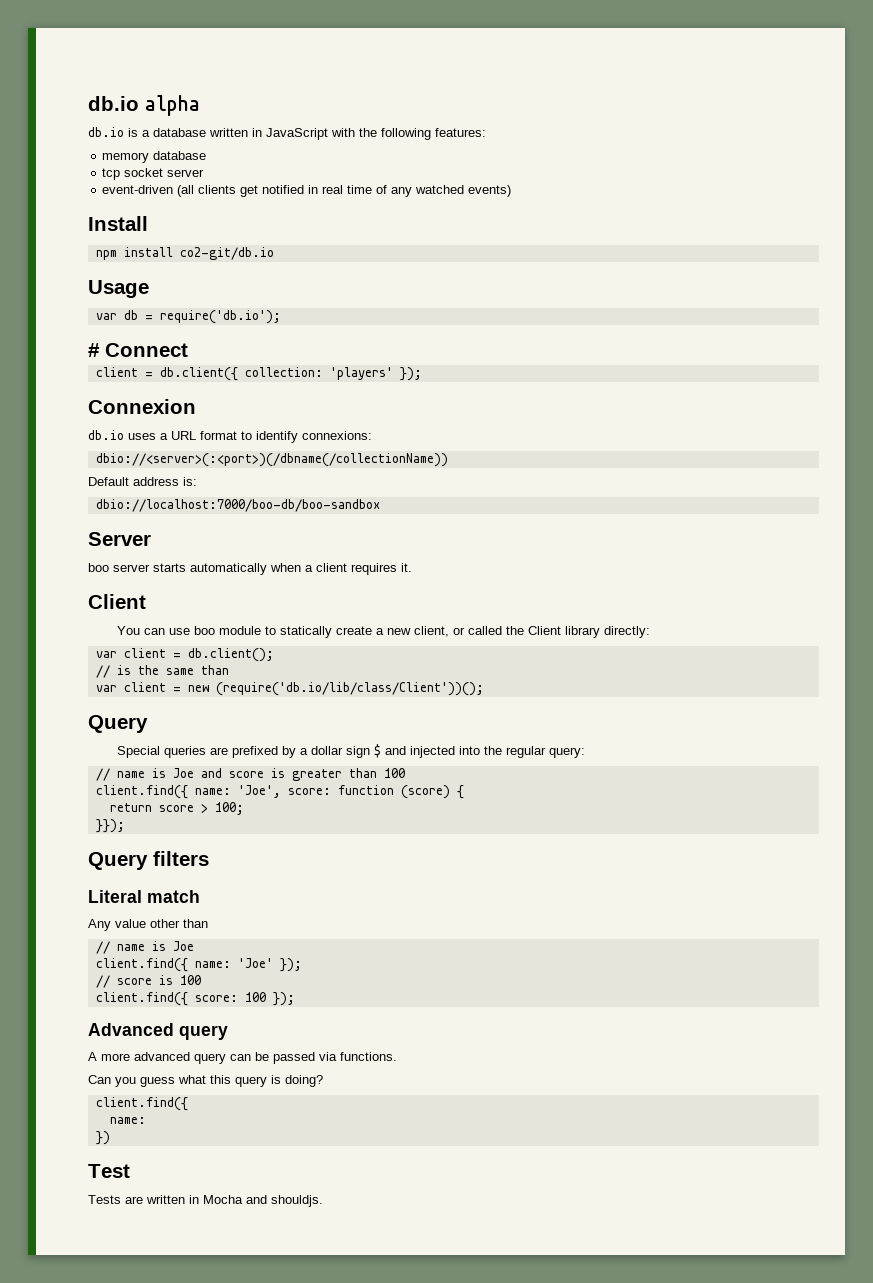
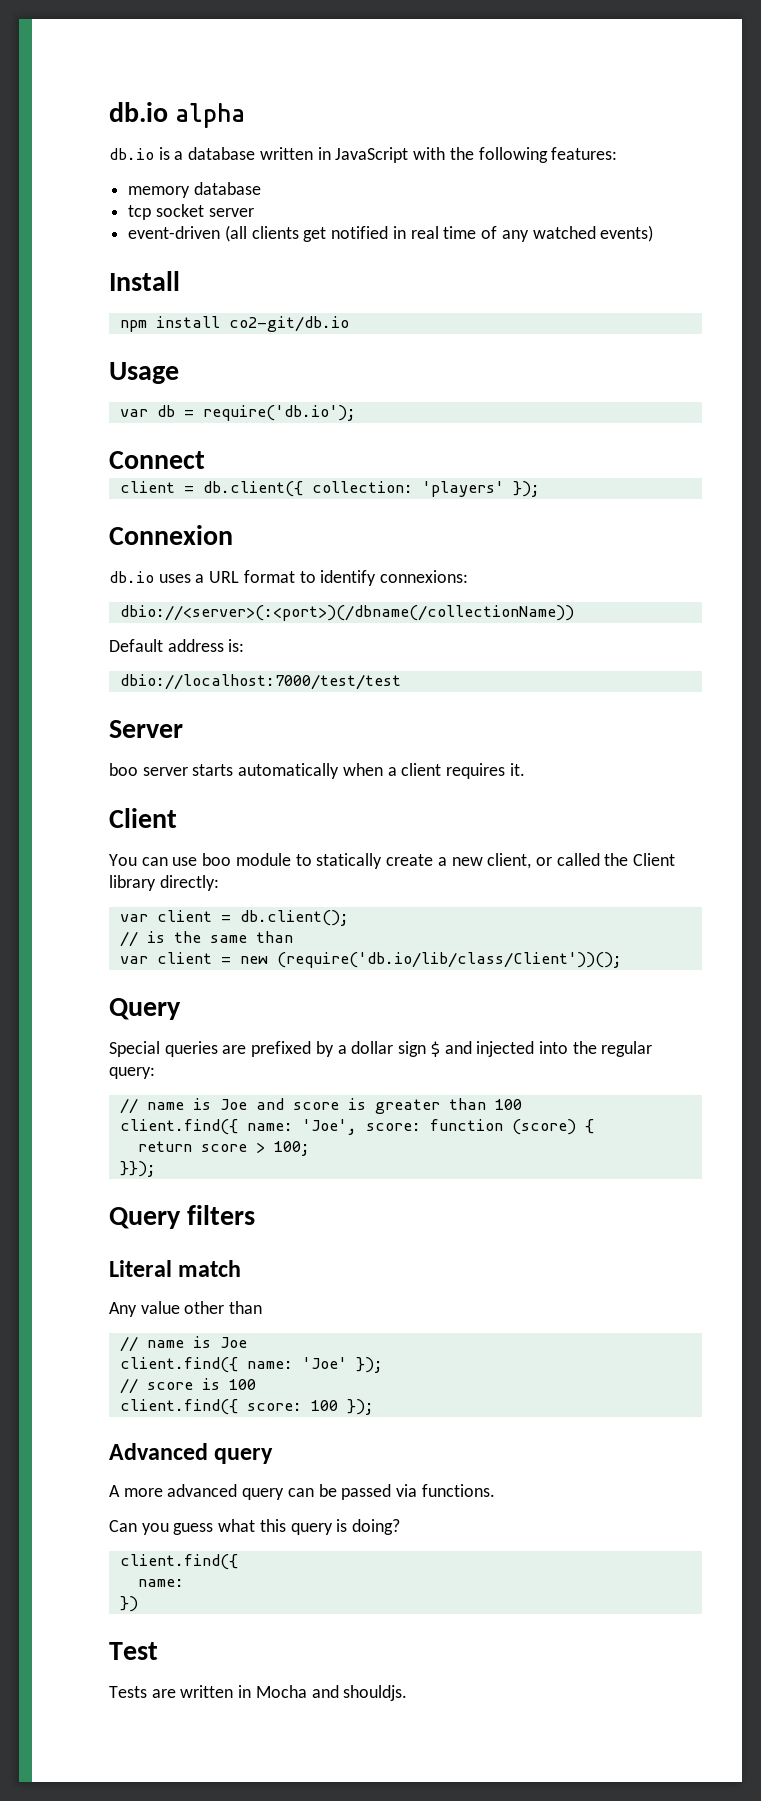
[88,343,100,357] # -> (356, 413) none
[95,499,380,512] dbio://localhost:7000/boo-db/boo-sandbox -> [119,674,401,690] dbio://localhost:7000/test/test

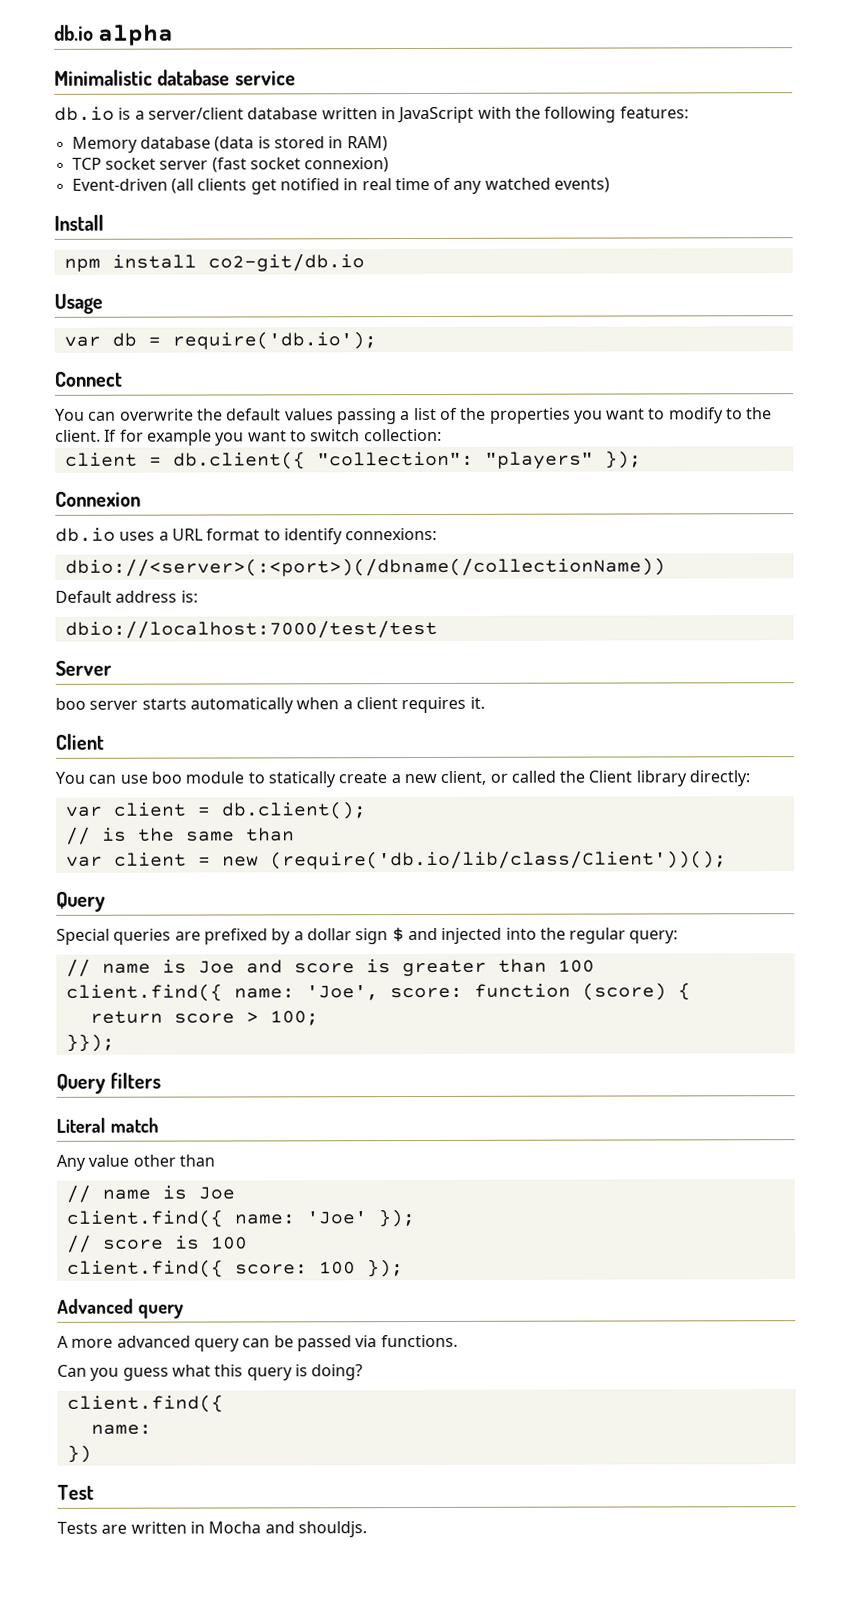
(246, 115) none -> [54,69,296,86] // Minimalistic database service
(184, 155) none -> [147,107,244,120] server/client
[128,182,261,198] [128,204,254,220] [128,226,221,239] memory database // tcp socket server // event-driven -> [71,136,388,153] [71,157,390,173] [71,178,168,191] Memory database (data is stored in RAM) // TCP socket server (fast socket connexion) // Event-driven
(205, 460) none -> [55,407,773,425] [55,428,442,446] // You can overwrite the default values passing a list of the properties you want to modify to the client. If for example you want to switch collection:
[311,481,504,497] collection: 'players' -> [316,451,594,469] "collection": "players"

